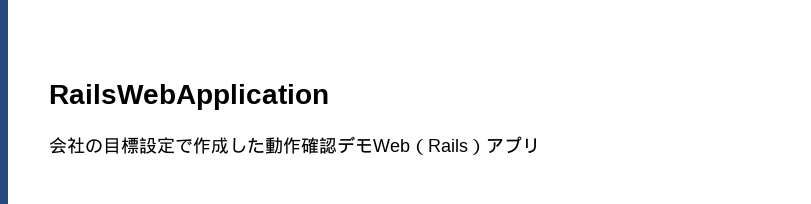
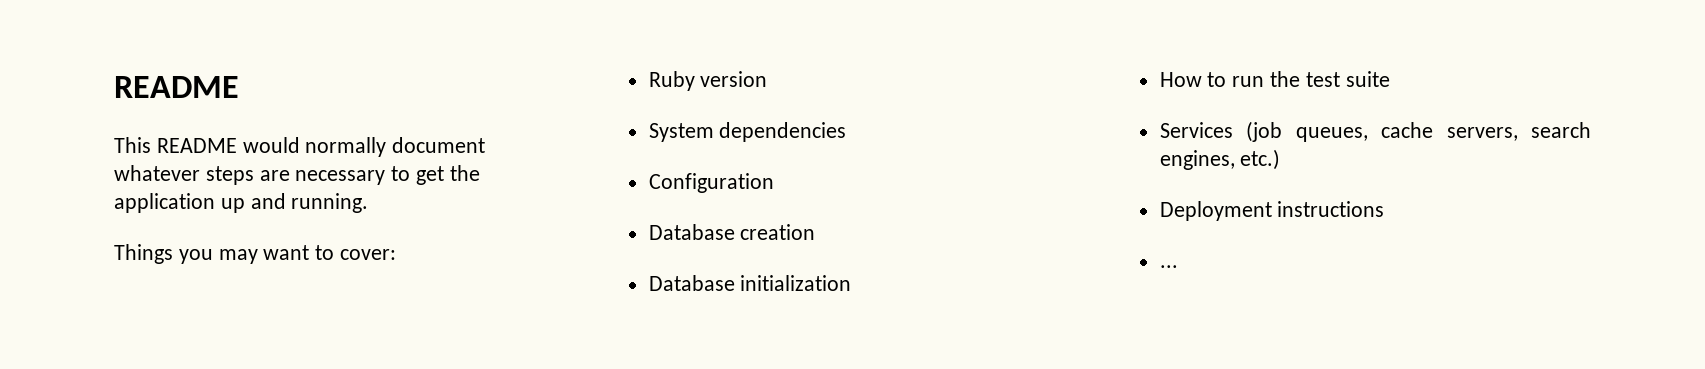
[49,84,329,110] [49,136,540,155] RailsWebApplication // 会社の目標設定で作成した動作確認デモWeb（Rails）アプリ -> [114,76,239,98] [114,137,486,157] [114,165,480,185] [114,193,369,213] [114,244,397,264] [648,71,768,91] [648,122,847,142] [648,173,774,193] [648,224,816,240] [648,275,852,291] [1159,71,1390,87] [1159,121,1591,142] [1159,149,1281,170] [1159,201,1385,221] [1159,265,1178,268] README // This README would normally document whatever steps are necessary to get the application up and running. // Things you may want to cover: // Ruby version // System dependencies // Configuration // Database creation // Database initialization // How to run the test suite // Services (job queues, cache servers, search engines, etc.) // Deployment instructions // ...

